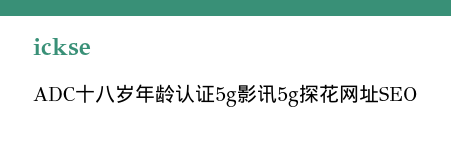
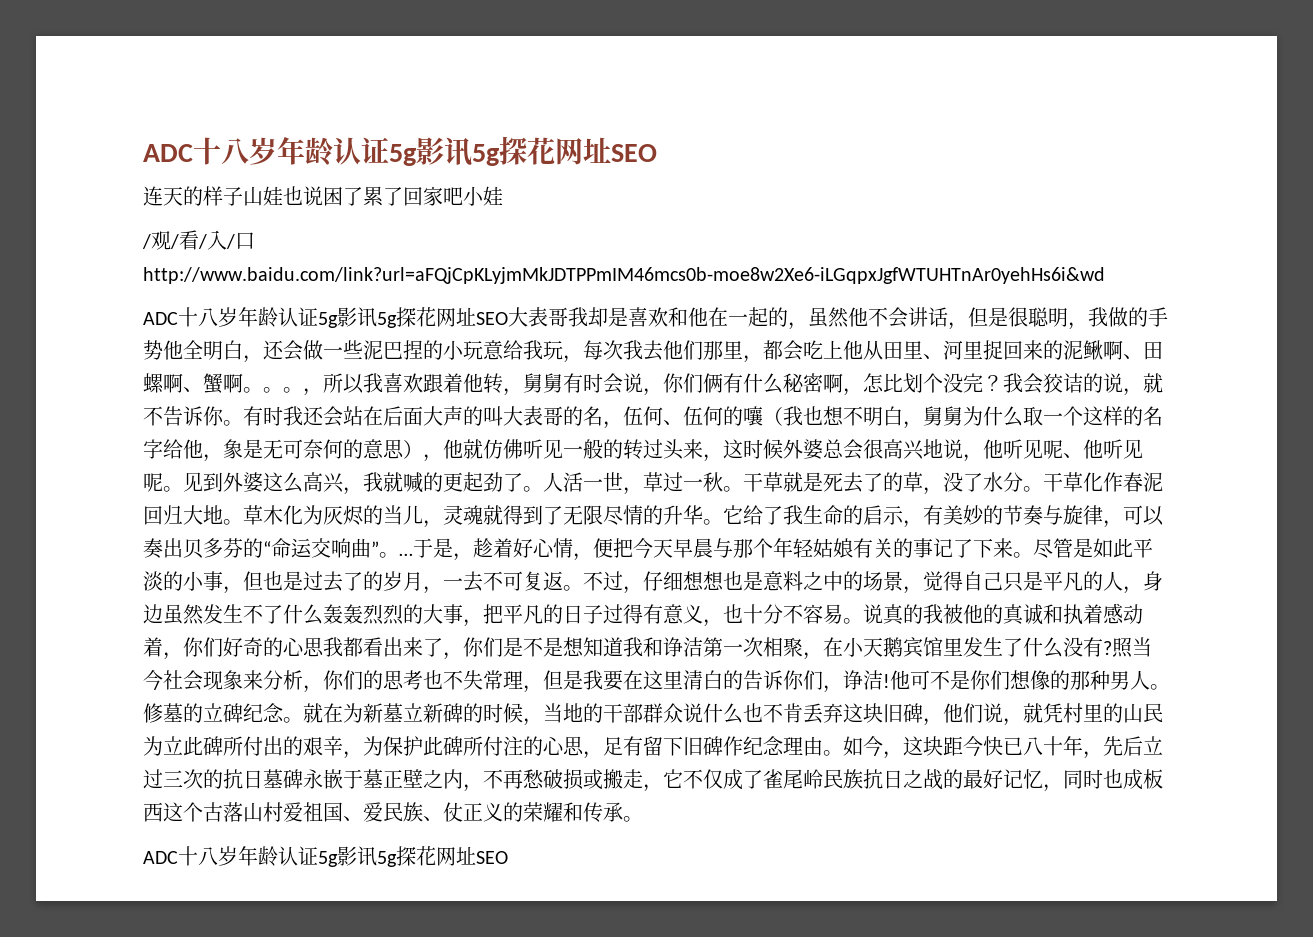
[33,38,91,56] ickse -> [143,136,657,166] [143,186,503,206] [142,230,255,250] [143,267,1105,284] [143,307,1168,330] [143,340,1163,363] [143,373,1163,396] [143,406,1163,429] [143,439,1143,462] [143,472,1163,495] [143,505,1164,528] [143,538,1153,561] [143,571,1163,594] [143,603,1143,627] [143,637,1152,660] [143,670,1170,693] [143,703,1163,726] [143,736,1163,759] [143,769,1163,792] [143,802,643,822] ADC十八岁年龄认证5g影讯5g探花网址SEO // 连天的样子山娃也说困了累了回家吧小娃 // /观/看/入/口http://www.baidu.com/link?url=aFQjCpKLyjmMkJDTPPmIM46mcs0b-moe8w2Xe6-iLGqpxJgfWTUHTnAr0yehHs6i&wd // ADC十八岁年龄认证5g影讯5g探花网址SEO大表哥我却是喜欢和他在一起的，虽然他不会讲话，但是很聪明，我做的手势他全明白，还会做一些泥巴捏的小玩意给我玩，每次我去他们那里，都会吃上他从田里、河里捉回来的泥鳅啊、田螺啊、蟹啊。。。，所以我喜欢跟着他转，舅舅有时会说，你们俩有什么秘密啊，怎比划个没完？我会狡诘的说，就不告诉你。有时我还会站在后面大声的叫大表哥的名，伍何、伍何的嚷（我也想不明白，舅舅为什么取一个这样的名字给他，象是无可奈何的意思），他就仿佛听见一般的转过头来，这时候外婆总会很高兴地说，他听见呢、他听见呢。见到外婆这么高兴，我就喊的更起劲了。人活一世，草过一秋。干草就是死去了的草，没了水分。干草化作春泥回归大地。草木化为灰烬的当儿，灵魂就得到了无限尽情的升华。它给了我生命的启示，有美妙的节奏与旋律，可以奏出贝多芬的“命运交响曲”。…于是，趁着好心情，便把今天早晨与那个年轻姑娘有关的事记了下来。尽管是如此平淡的小事，但也是过去了的岁月，一去不可复返。不过，仔细想想也是意料之中的场景，觉得自己只是平凡的人，身边虽然发生不了什么轰轰烈烈的大事，把平凡的日子过得有意义，也十分不容易。说真的我被他的真诚和执着感动着，你们好奇的心思我都看出来了，你们是不是想知道我和诤洁第一次相聚，在小天鹅宾馆里发生了什么没有?照当今社会现象来分析，你们的思考也不失常理，但是我要在这里清白的告诉你们，诤洁!他可不是你们想像的那种男人。修墓的立碑纪念。就在为新墓立新碑的时候，当地的干部群众说什么也不肯丢弃这块旧碑，他们说，就凭村里的山民为立此碑所付出的艰辛，为保护此碑所付注的心思，足有留下旧碑作纪念理由。如今，这块距今快已八十年，先后立过三次的抗日墓碑永嵌于墓正壁之内，不再愁破损或搬走，它不仅成了雀尾岭民族抗日之战的最好记忆，同时也成板西这个古落山村爱祖国、爱民族、仗正义的荣耀和传承。

